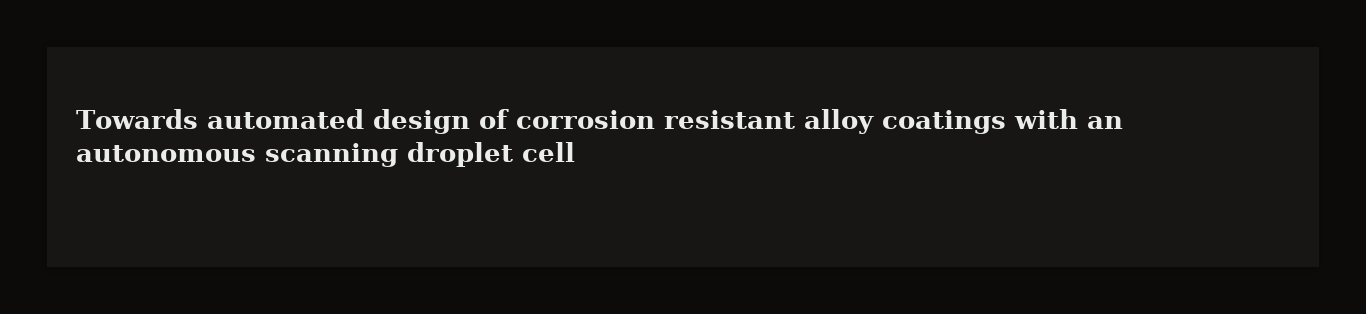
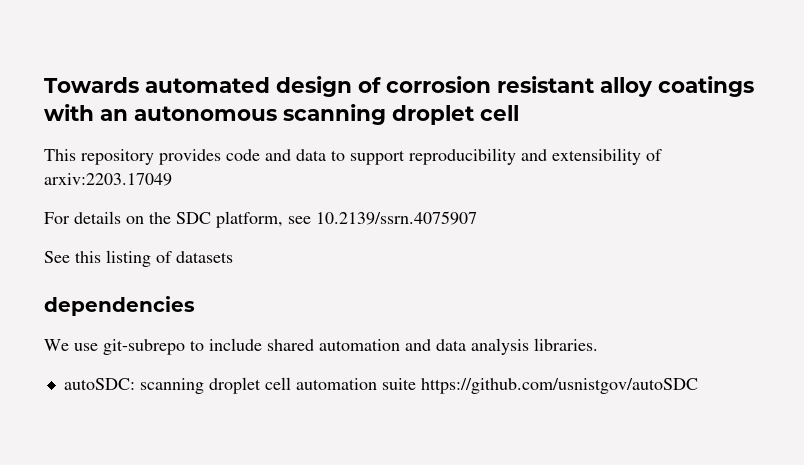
(575, 152) none -> [44,148,662,165] [44,173,172,186] [44,211,477,228] [44,250,233,267] [44,296,195,316] [44,338,598,355] [63,377,698,394] // This repository provides code and data to support reproducibility and extensibility of arxiv:2203.17049 // For details on the SDC platform, see 10.2139/ssrn.4075907 // See this listing of datasets // dependencies // We use git-subrepo to include shared automation and data analysis libraries. // autoSDC: scanning droplet cell automation suite https://github.com/usnistgov/autoSDC

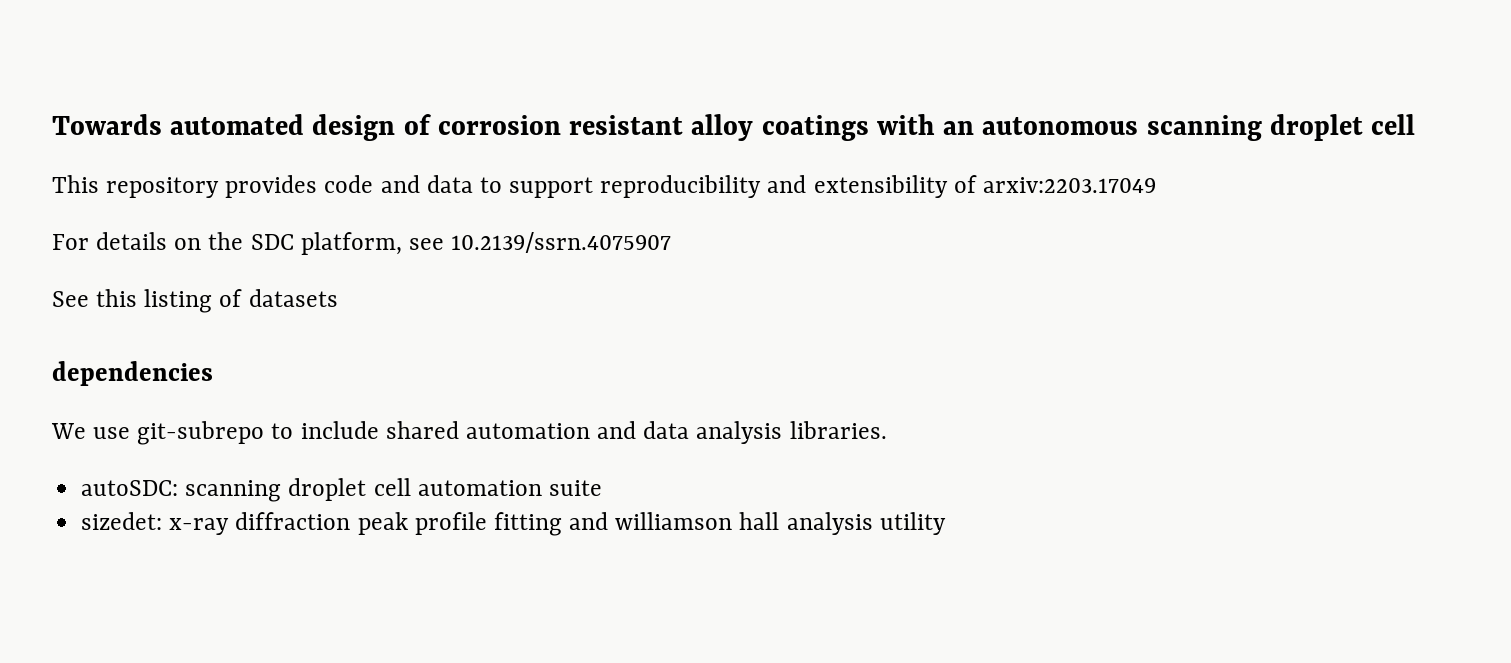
[420,378,698,394] https://github.com/usnistgov/autoSDC -> [81,512,946,536] // sizedet: x-ray diffraction peak profile fitting and williamson hall analysis utility

